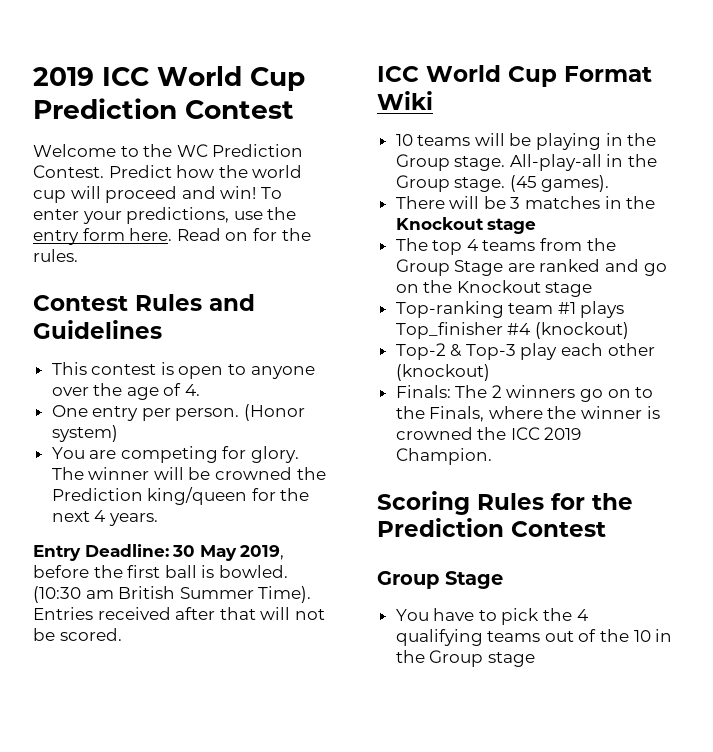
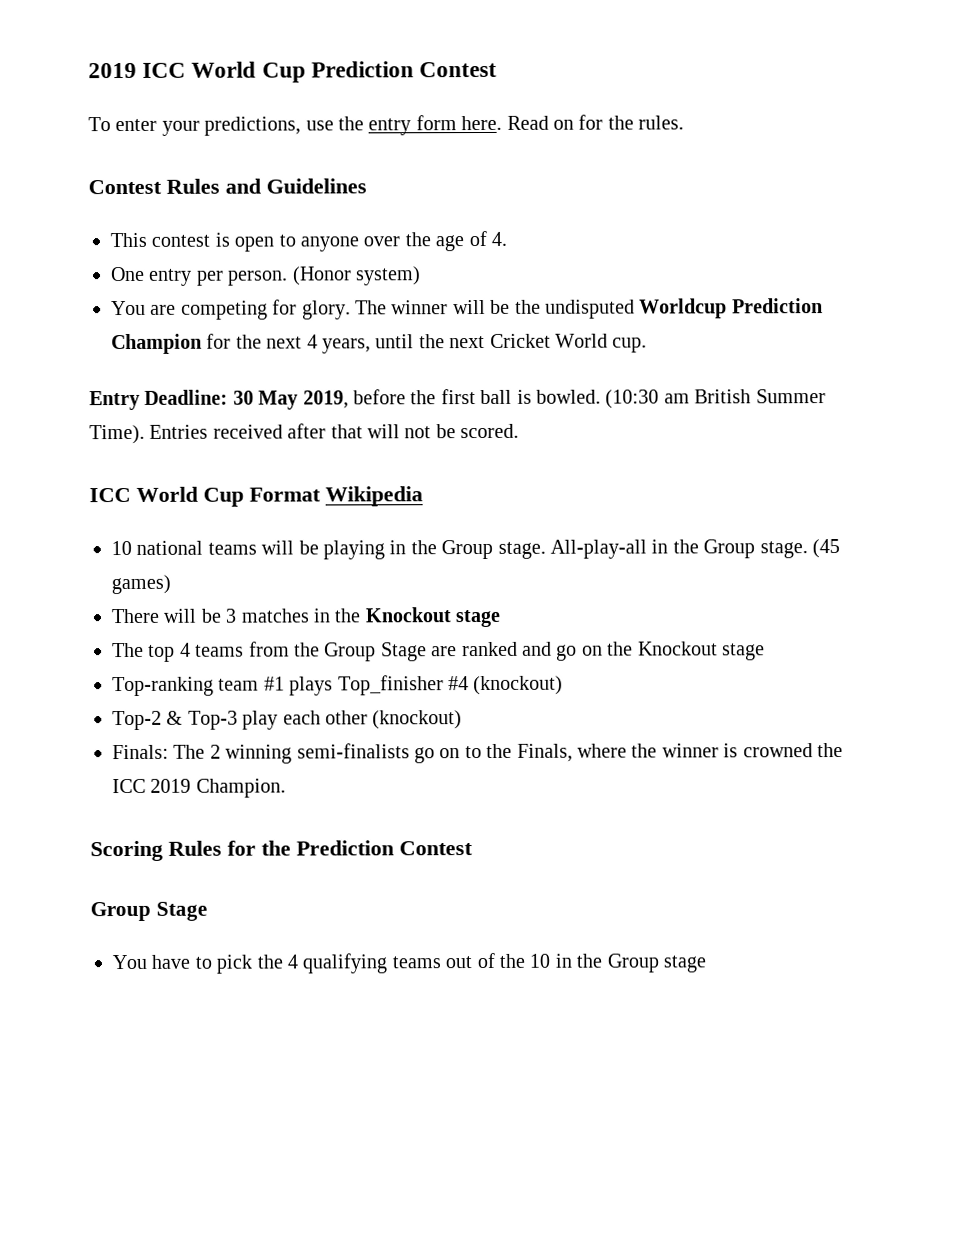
[33,144,304,157] [33,165,303,178] [33,186,257,203] Welcome to the WC Prediction Contest. Predict how the world cup will proceed and win! -> (498, 69) none
[215,467,326,480] [51,487,310,505] [51,510,158,526] crowned the Prediction king/queen for the next 4 years. -> [514,298,823,319] [111,333,648,355] the undisputed Worldcup Prediction Champion for the next 4 years, until the next Cricket World cup.
[377,91,433,110] [395,134,413,146] Wiki // 10 -> [325,486,423,507] [111,540,204,556] Wikipedia // 10 national
[541,175,610,192] games). -> [111,574,171,595] games)
[506,385,576,398] winners -> [225,743,410,764] winning semi-finalists

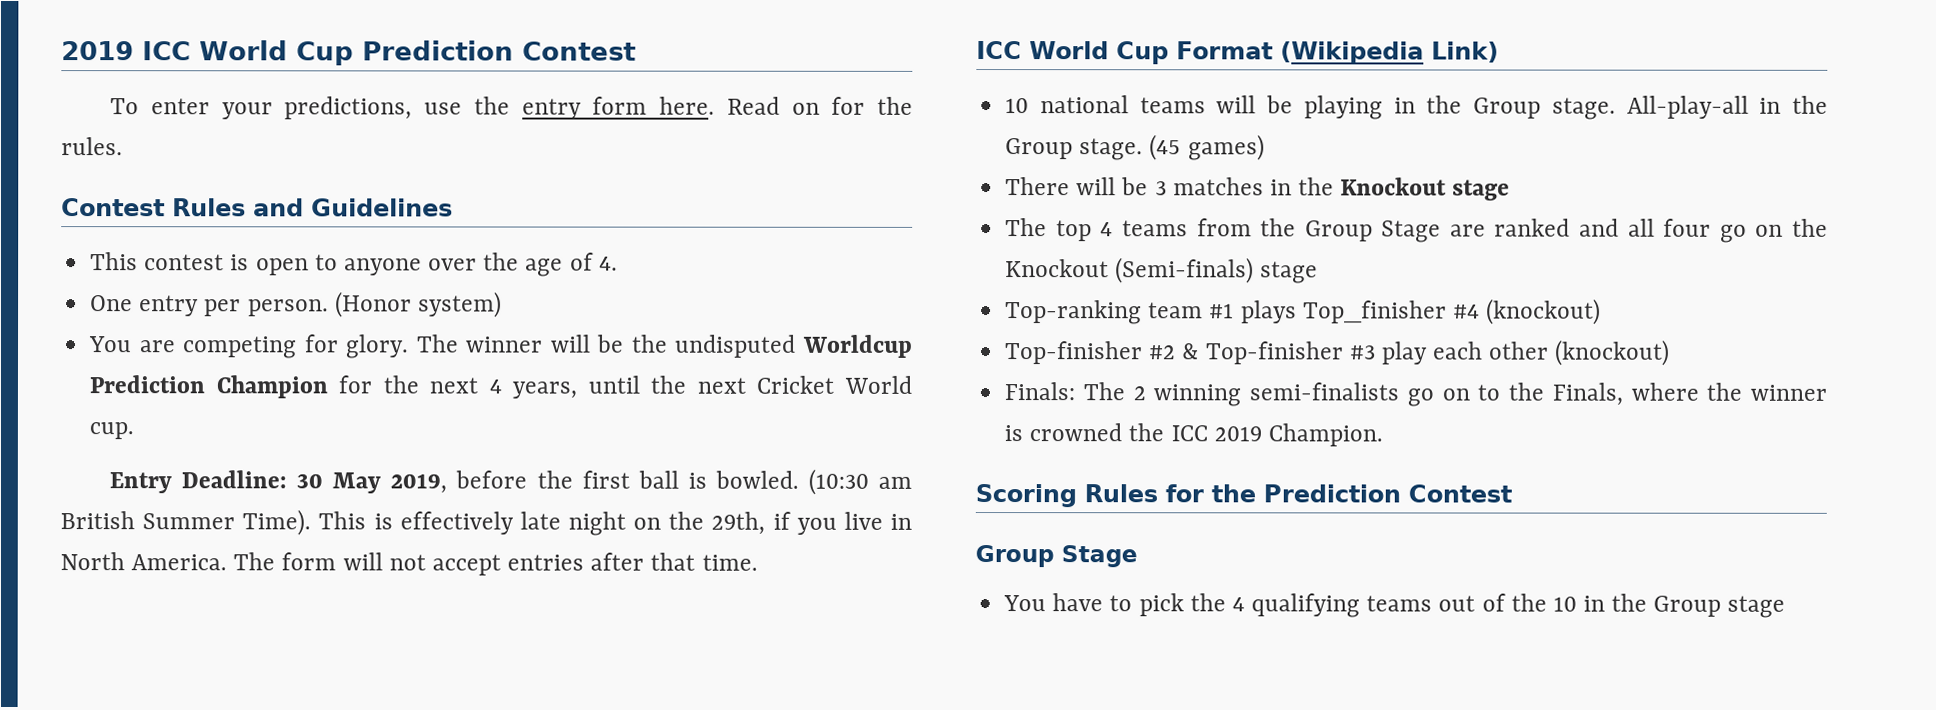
[149,423,520,439] Entries received after that will not be scored. -> [318,511,912,536] [60,552,758,576] This is effectively late night on the 29th, if you live in North America. The form will not accept entries after that time.
[325,486,423,507] Wikipedia -> [1279,41,1499,65] (Wikipedia Link)
(552, 648) none -> [1627,218,1712,237] all four
(718, 648) none -> [1115,257,1255,284] (Semi-finals)
[112,710,238,731] Top-2 & Top-3 -> [1004,341,1376,365] Top-finisher #2 & Top-finisher #3

